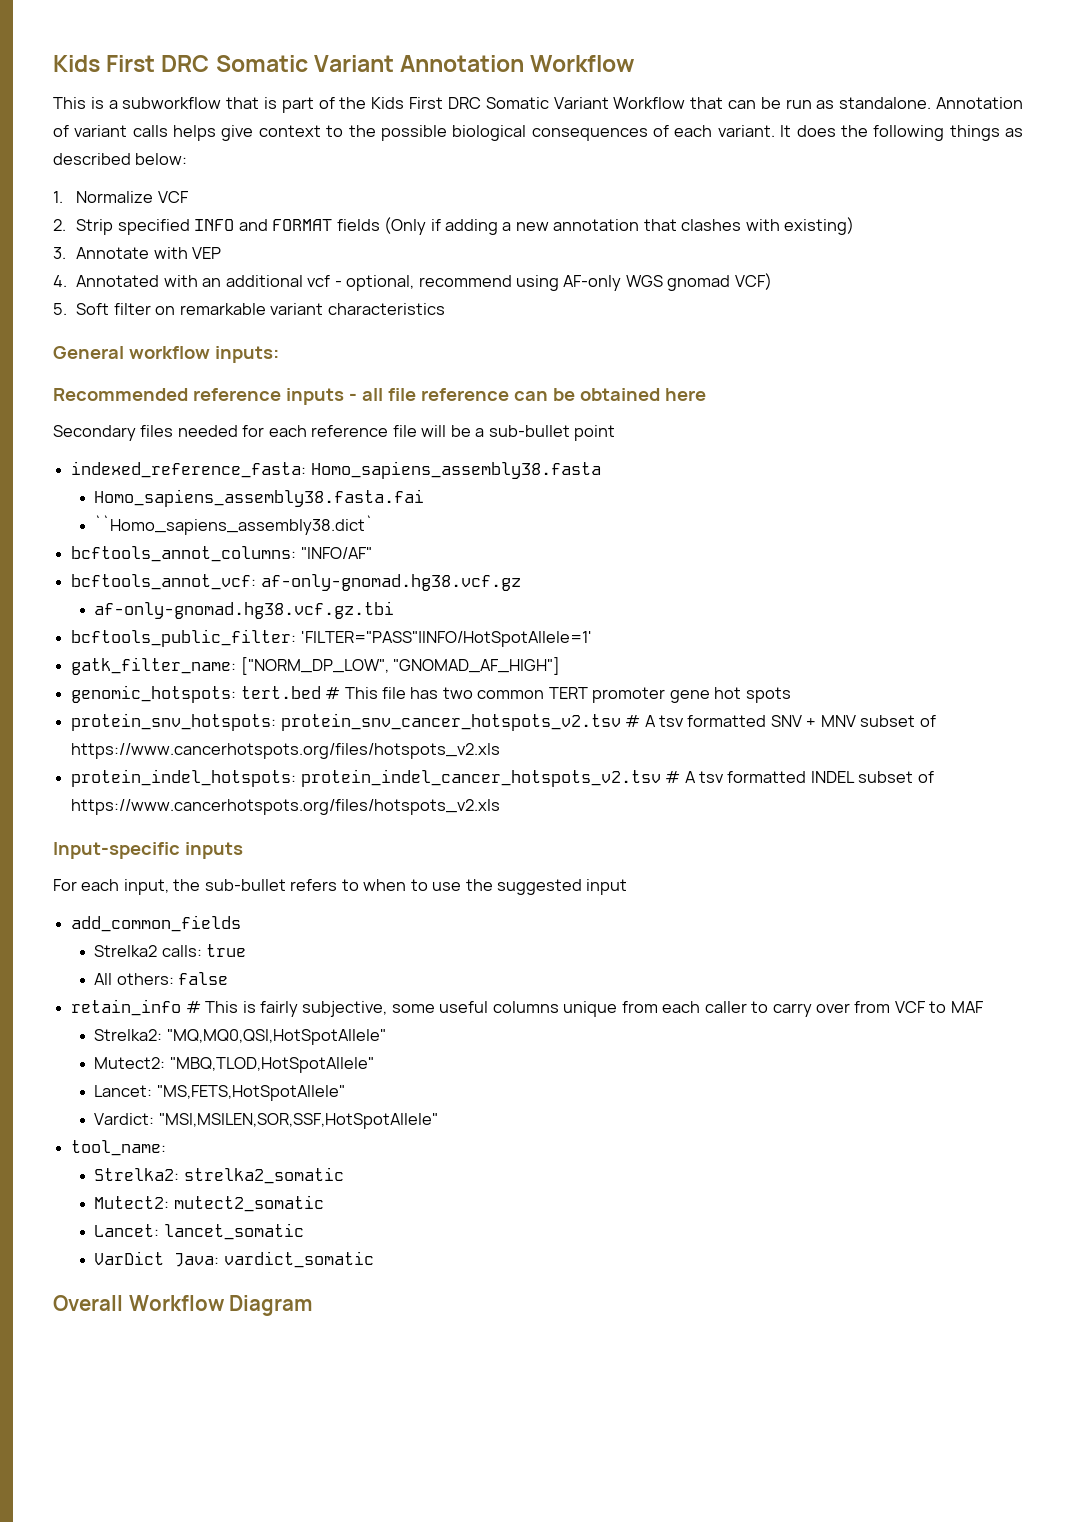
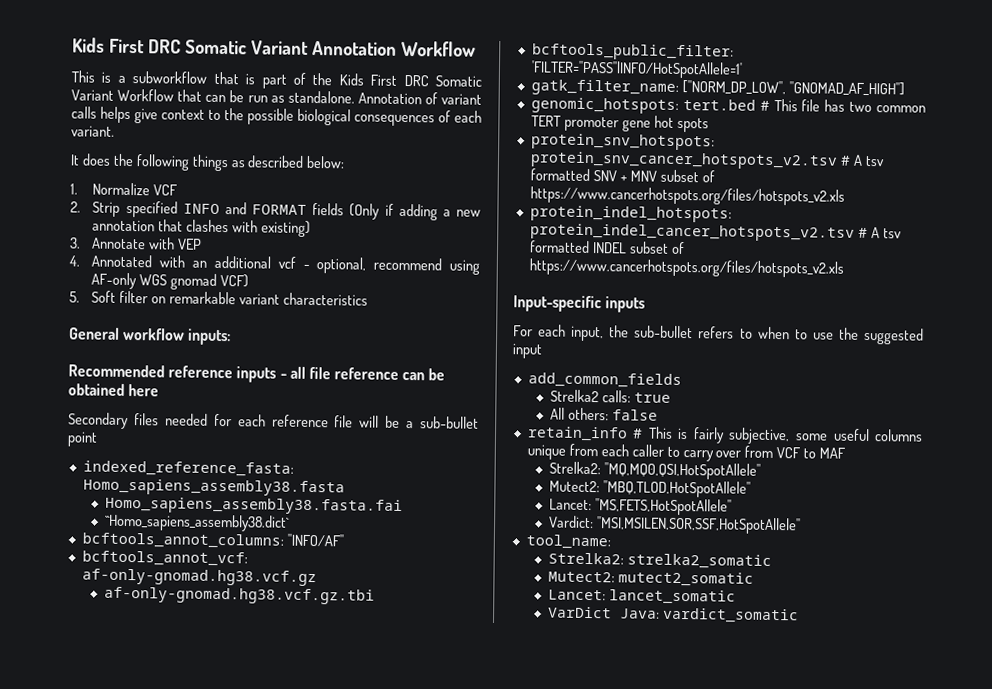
(775, 131) none -> (115, 131) //
[53,1295,313,1316] // Overall Workflow Diagram -> (800, 615) none

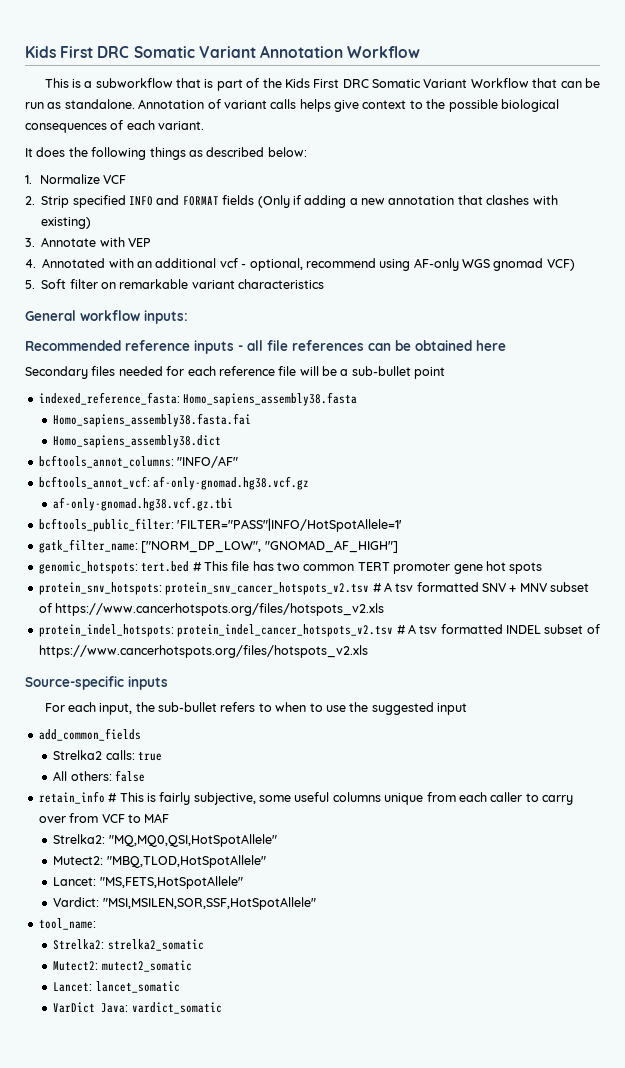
[334,367,400,380] reference -> [292,340,364,351] references
[104,513,291,532] ``Homo_sapiens_assembly38.dict` -> [53,435,222,448] Homo_sapiens_assembly38.dict
[513,295,602,313] Input-specific -> [25,676,124,690] Source-specific

